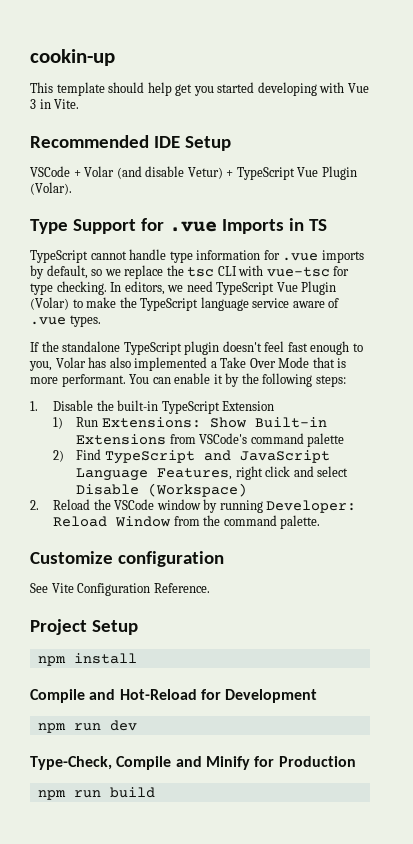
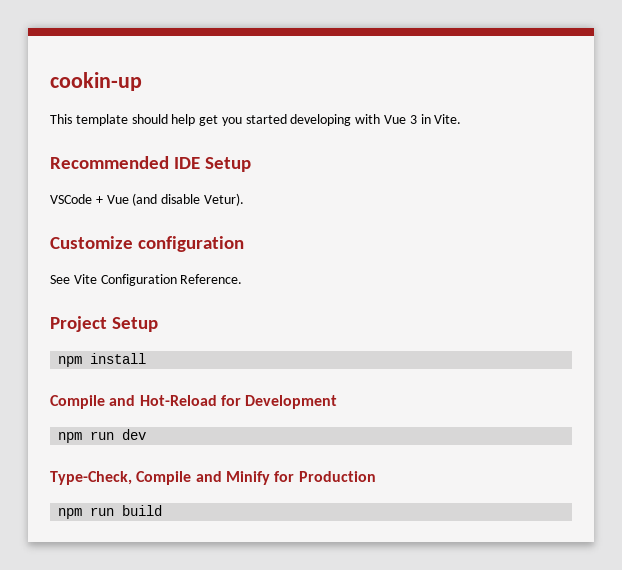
[84,166,115,177] Volar -> [106,195,129,204] Vue
[187,166,357,180] [30,182,72,195] [30,218,327,234] [30,249,364,263] [30,265,350,279] [30,281,337,295] [30,297,340,311] [30,315,101,327] [30,341,363,355] [29,357,347,371] [30,373,346,387] [30,400,275,414] [53,417,327,429] [76,433,345,447] [53,449,330,464] [76,466,349,481] [76,483,248,497] [30,499,357,513] [53,515,321,529] Vetur) + TypeScript Vue Plugin (Volar). // Type Support for .vue Imports in TS // TypeScript cannot handle type information for .vue imports by default, so we replace the tsc CLI with vue-tsc for type checking. In editors, we need TypeScript Vue Plugin (Volar) to make the TypeScript language service aware of .vue types. // If the standalone TypeScript plugin doesn't feel fast enough to you, Volar has also implemented a Take Over Mode that is more performant. You can enable it by the following steps: // 1. Disable the built-in TypeScript Extension // 1) Run Extensions: Show Built-in Extensions from VSCode's command palette // 2) Find TypeScript and JavaScript Language Features, right click and select Disable (Workspace) // 2. Reload the VSCode window by running Developer: Reload Window from the command palette. -> [203,193,244,206] Vetur).

